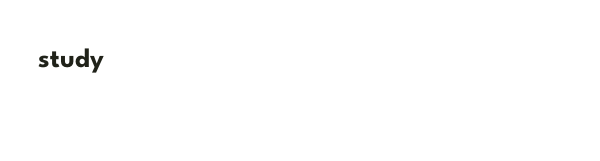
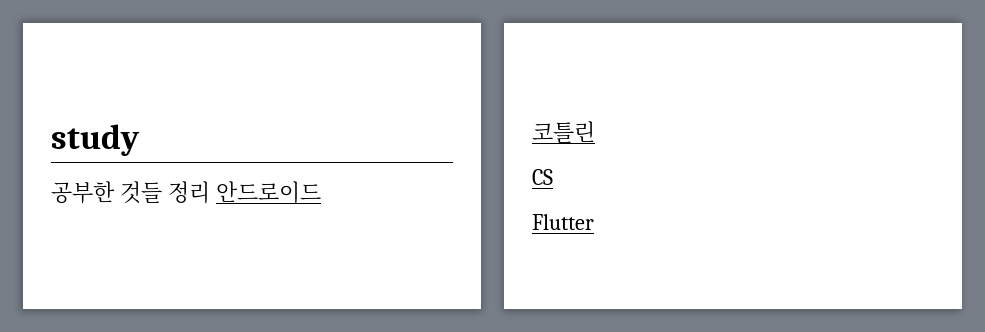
(104, 60) none -> [51,181,321,204] [532,121,595,143] [532,169,553,185] [532,214,594,230] // 공부한 것들 정리 안드로이드 // 코틀린 // CS // Flutter

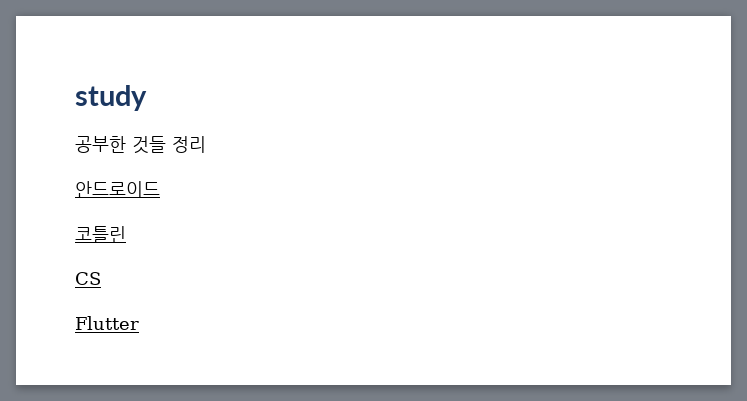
(210, 192) none -> (206, 144) //

